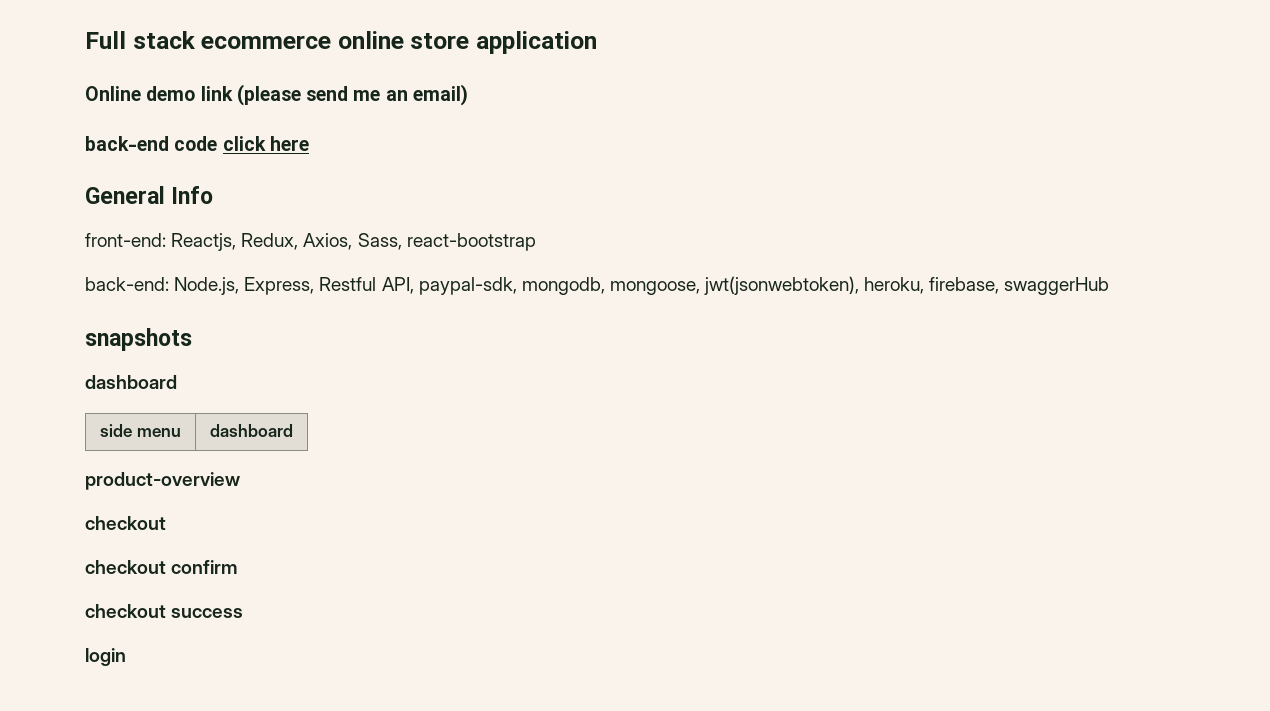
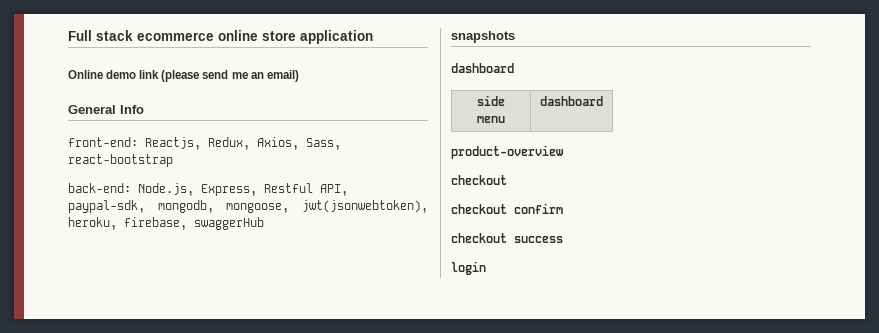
[85,136,309,151] // back-end code click here -> (299, 76) none

